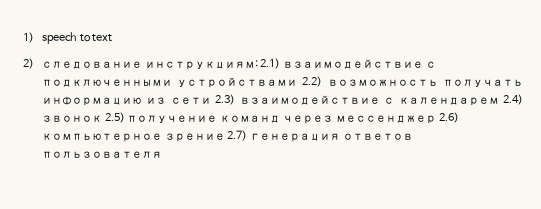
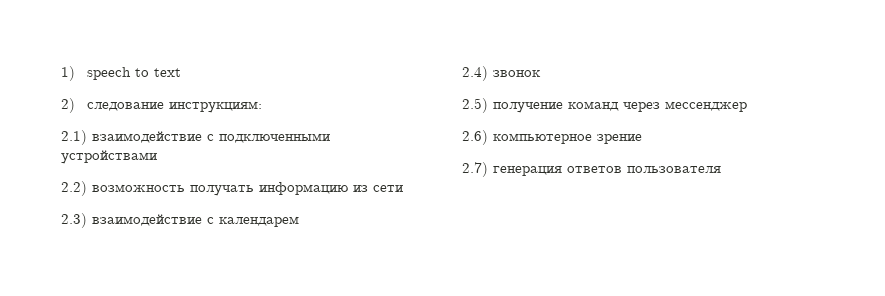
(258, 65) none -> (263, 107) //
(297, 82) none -> (157, 157) //
(211, 100) none -> (403, 188) //
(499, 101) none -> (299, 221) //
(102, 118) none -> (541, 73) //
(437, 119) none -> (747, 106) //
(225, 137) none -> (642, 139) //

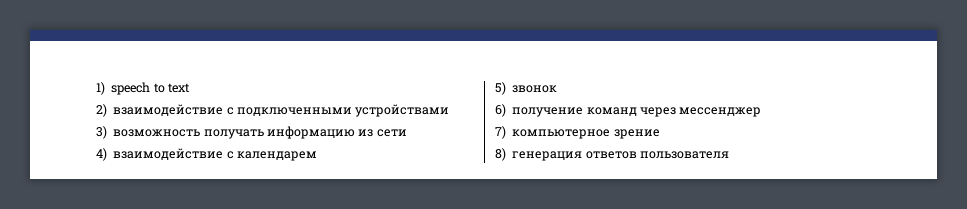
[87,101,263,113] [61,130,87,145] следование инструкциям: // 2.1) -> (107, 110) none
[61,181,87,196] 2.2) -> [96,126,107,139] 3)
[61,213,87,228] 2.3) -> [96,148,107,161] 4)
[462,66,488,81] 2.4) -> [495,82,506,95] 5)
[462,98,488,113] 2.5) -> [495,104,506,117] 6)
[462,130,488,145] 2.6) -> [495,126,506,139] 7)
[462,162,488,177] 2.7) -> [495,148,506,161] 8)

